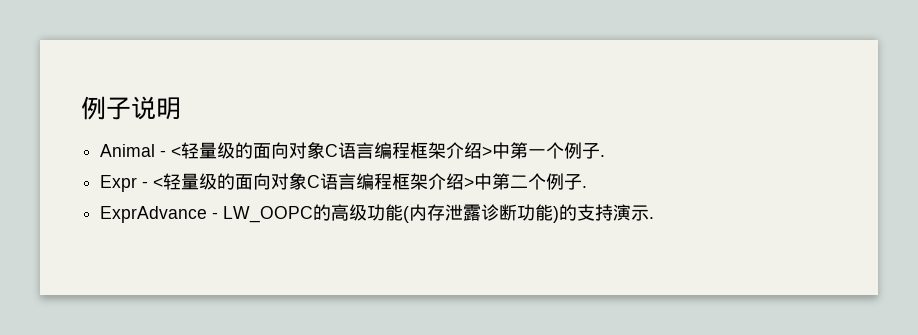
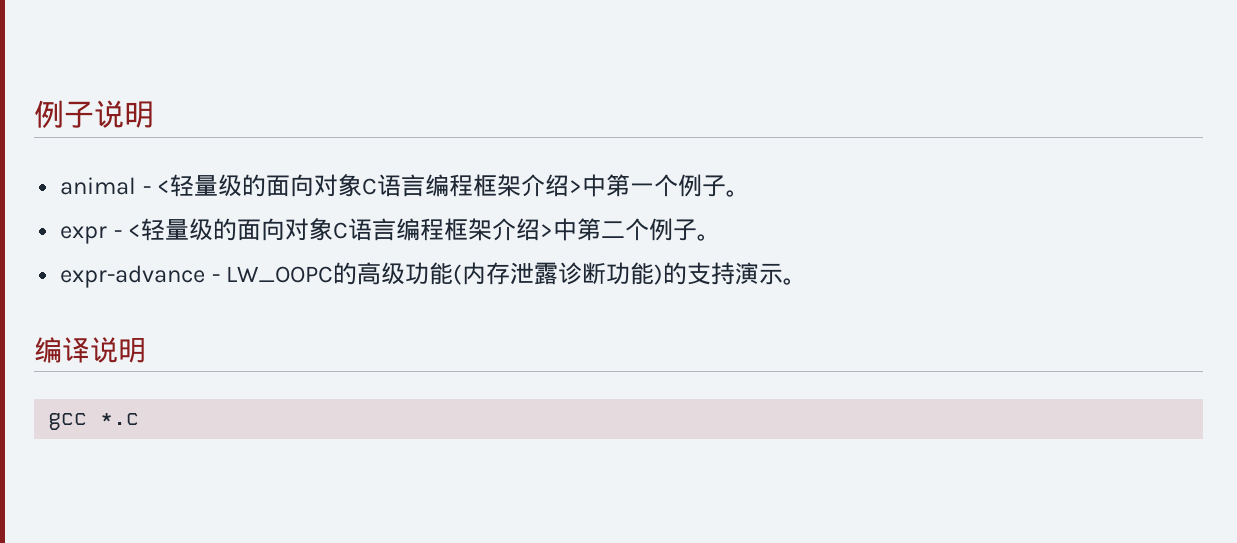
[100,144,156,157] Animal -> [60,177,137,195] animal
[600,155,606,157] [100,175,138,192] . // Expr -> [726,190,751,197] [60,226,108,244] 。 // expr
[582,186,588,188] [100,206,208,223] . // ExprAdvance -> [697,234,722,241] [60,265,206,288] 。 // expr-advance
[649,217,655,219] . -> [783,278,808,285] [34,337,146,363] [48,413,140,430] 。 // 编译说明 // gcc *.c

